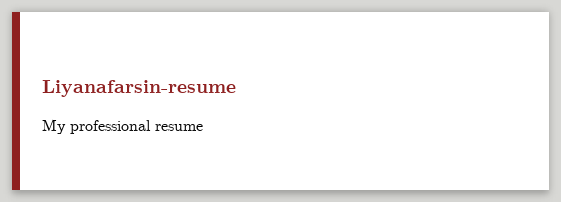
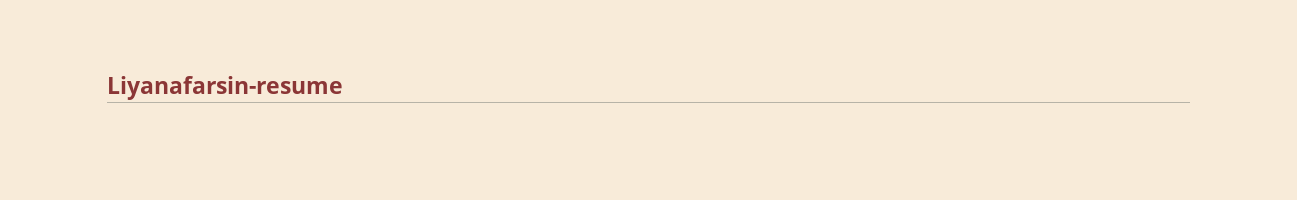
[42,119,203,134] // My professional resume -> (343, 88) none

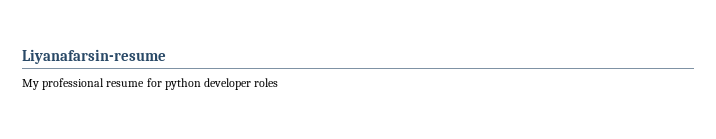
(343, 88) none -> [22,78,279,90] // My professional resume for python developer roles

